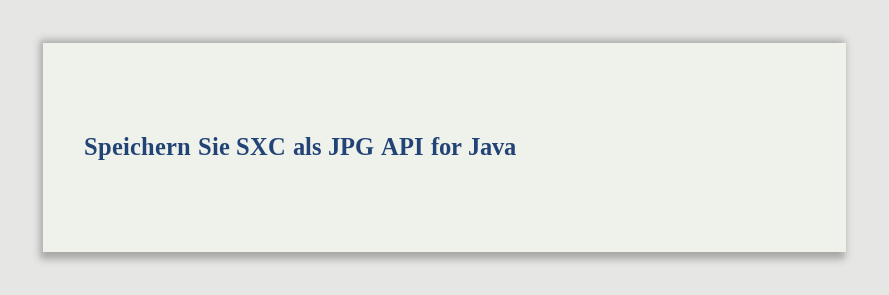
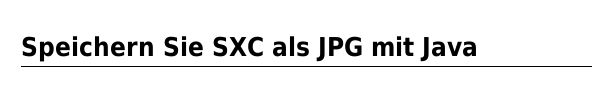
[381,137,462,155] API for -> [370,36,414,56] mit

